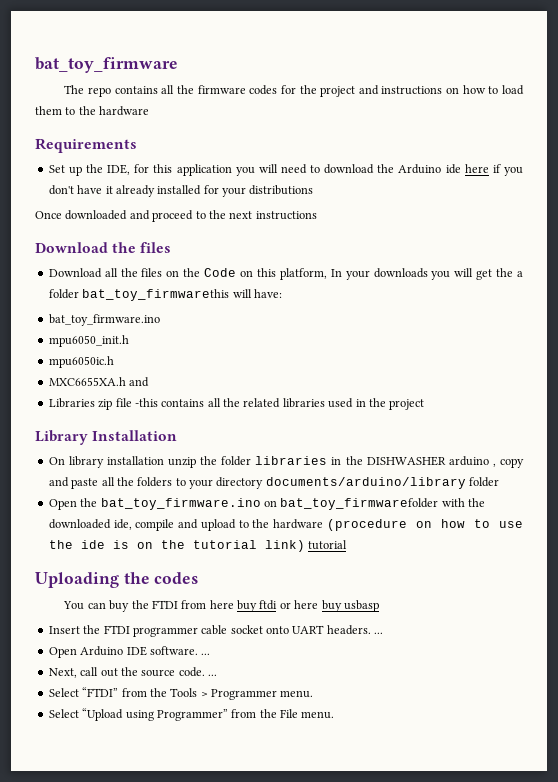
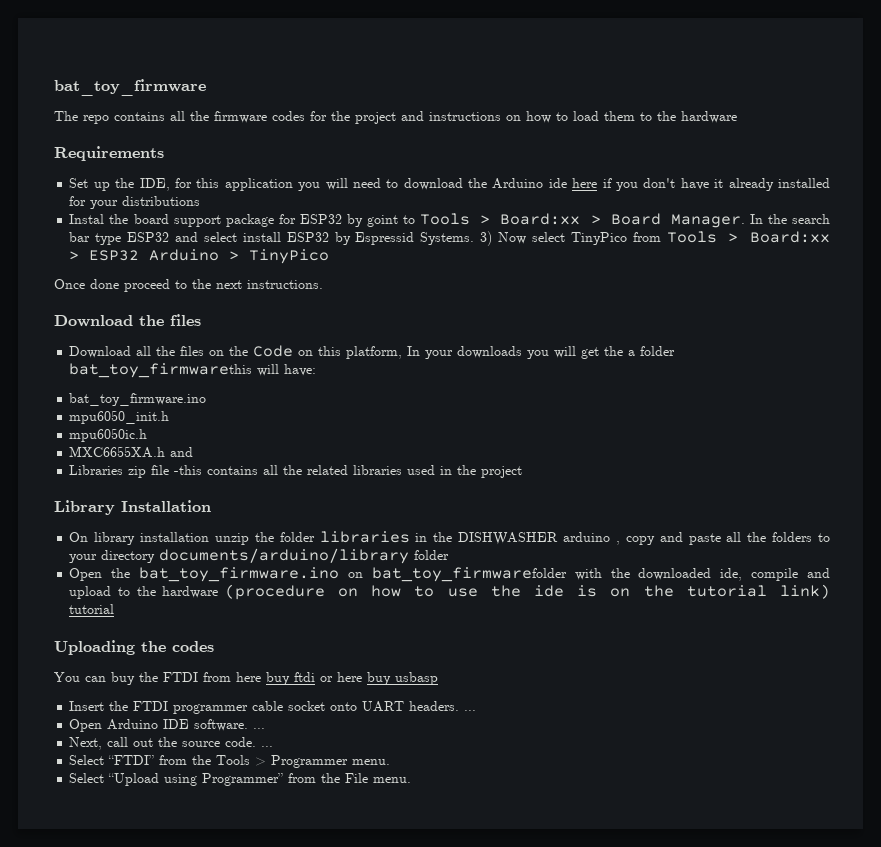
(314, 190) none -> [69,213,830,228] [69,231,831,246] [69,249,330,264] // Instal the board support package for ESP32 by goint to Tools > Board:xx > Board Manager. In the search bar type ESP32 and select install ESP32 by Espressid Systems. 3) Now select TinyPico from Tools > Board:xx > ESP32 Arduino > TinyPico
[65,210,150,220] downloaded and -> [90,279,119,289] done
[255,211,317,220] instructions -> [247,280,323,289] instructions.

